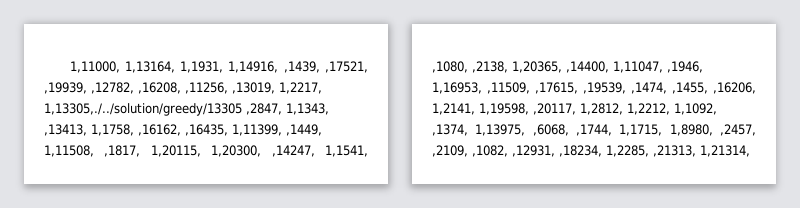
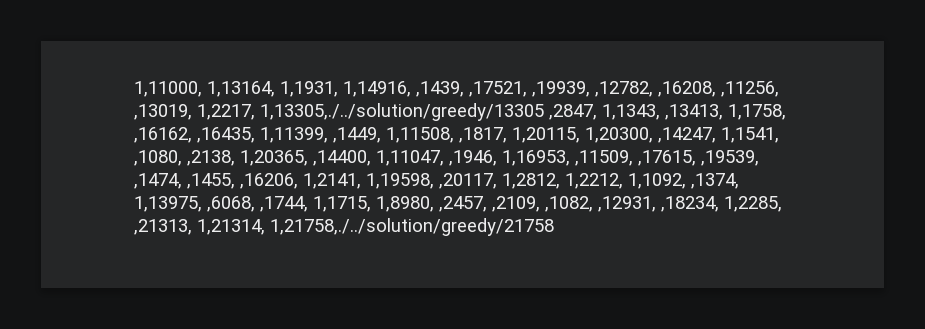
(750, 151) none -> [270,218,554,236] 1,21758,./../solution/greedy/21758

